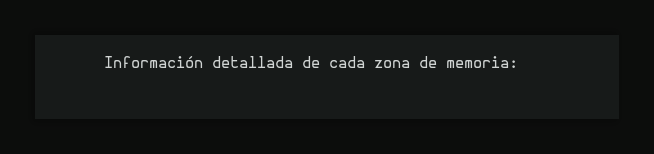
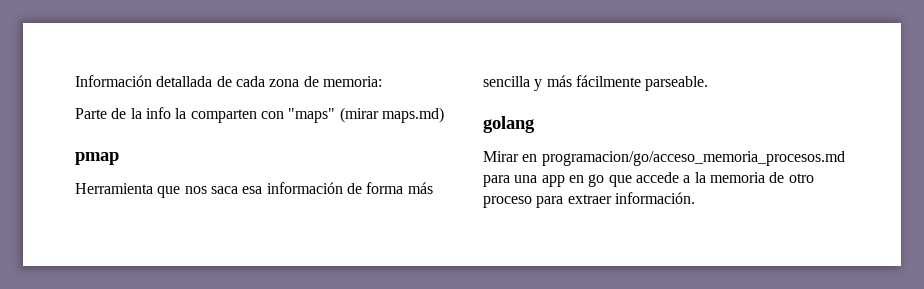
(518, 62) none -> [75,107,444,123] [75,152,119,165] [75,182,433,198] [483,75,709,91] [483,116,535,133] [483,151,845,166] [483,172,814,187] [483,192,695,208] // Parte de la info la comparten con "maps" (mirar maps.md) // pmap // Herramienta que nos saca esa información de forma más sencilla y más fácilmente parseable. // golang // Mirar en programacion/go/acceso_memoria_procesos.md para una app en go que accede a la memoria de otro proceso para extraer información.

